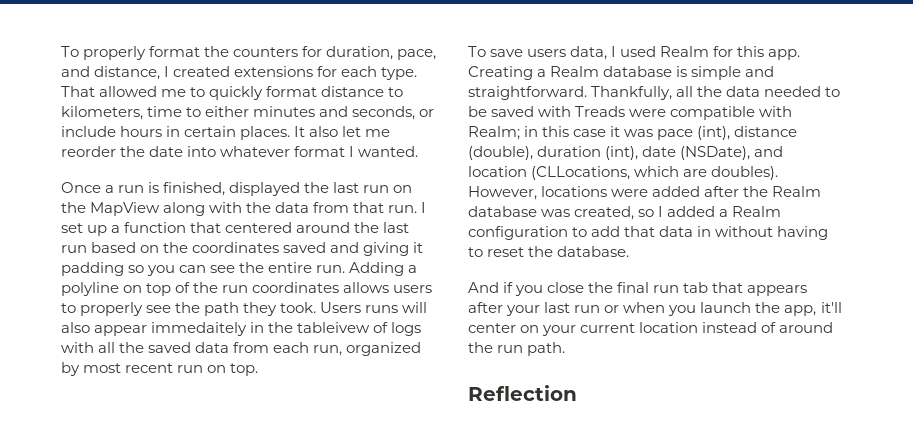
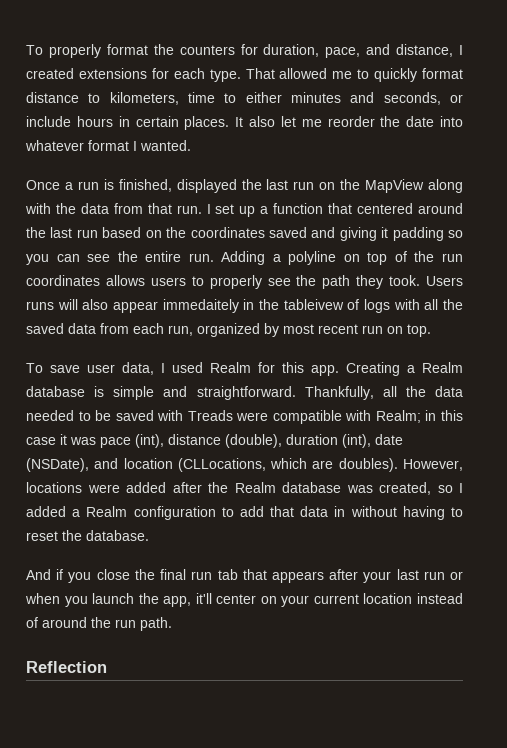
[527,49,567,57] users -> [87,364,115,373] user

